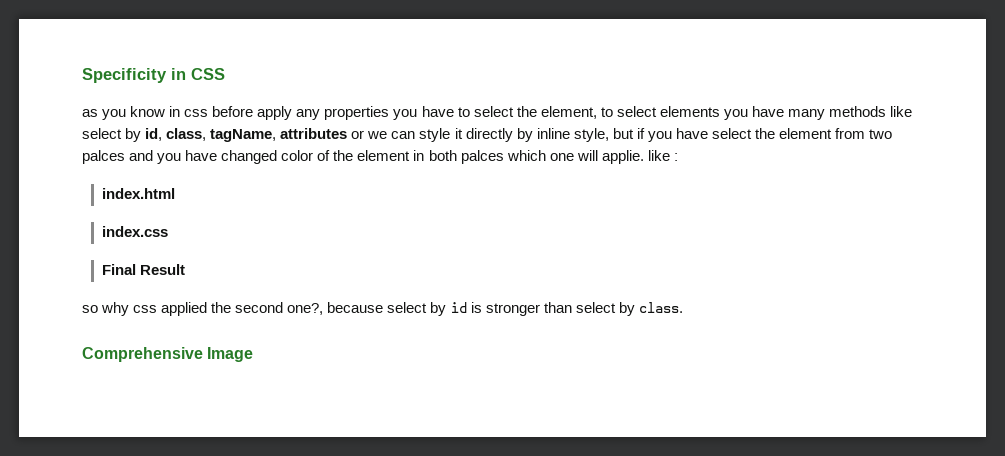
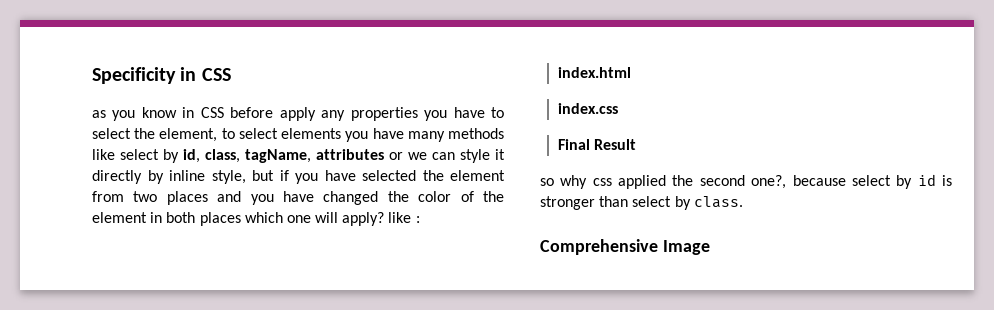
[184,109,209,117] css -> [200,107,224,118] CSS
[711,128,752,139] select -> [362,170,416,181] selected
[82,150,125,164] palces -> [166,191,208,205] places
(278, 157) none -> [387,191,409,202] the
[460,150,504,164] palces -> [199,212,241,226] places
[601,150,644,164] applie. -> [342,212,385,226] apply?

